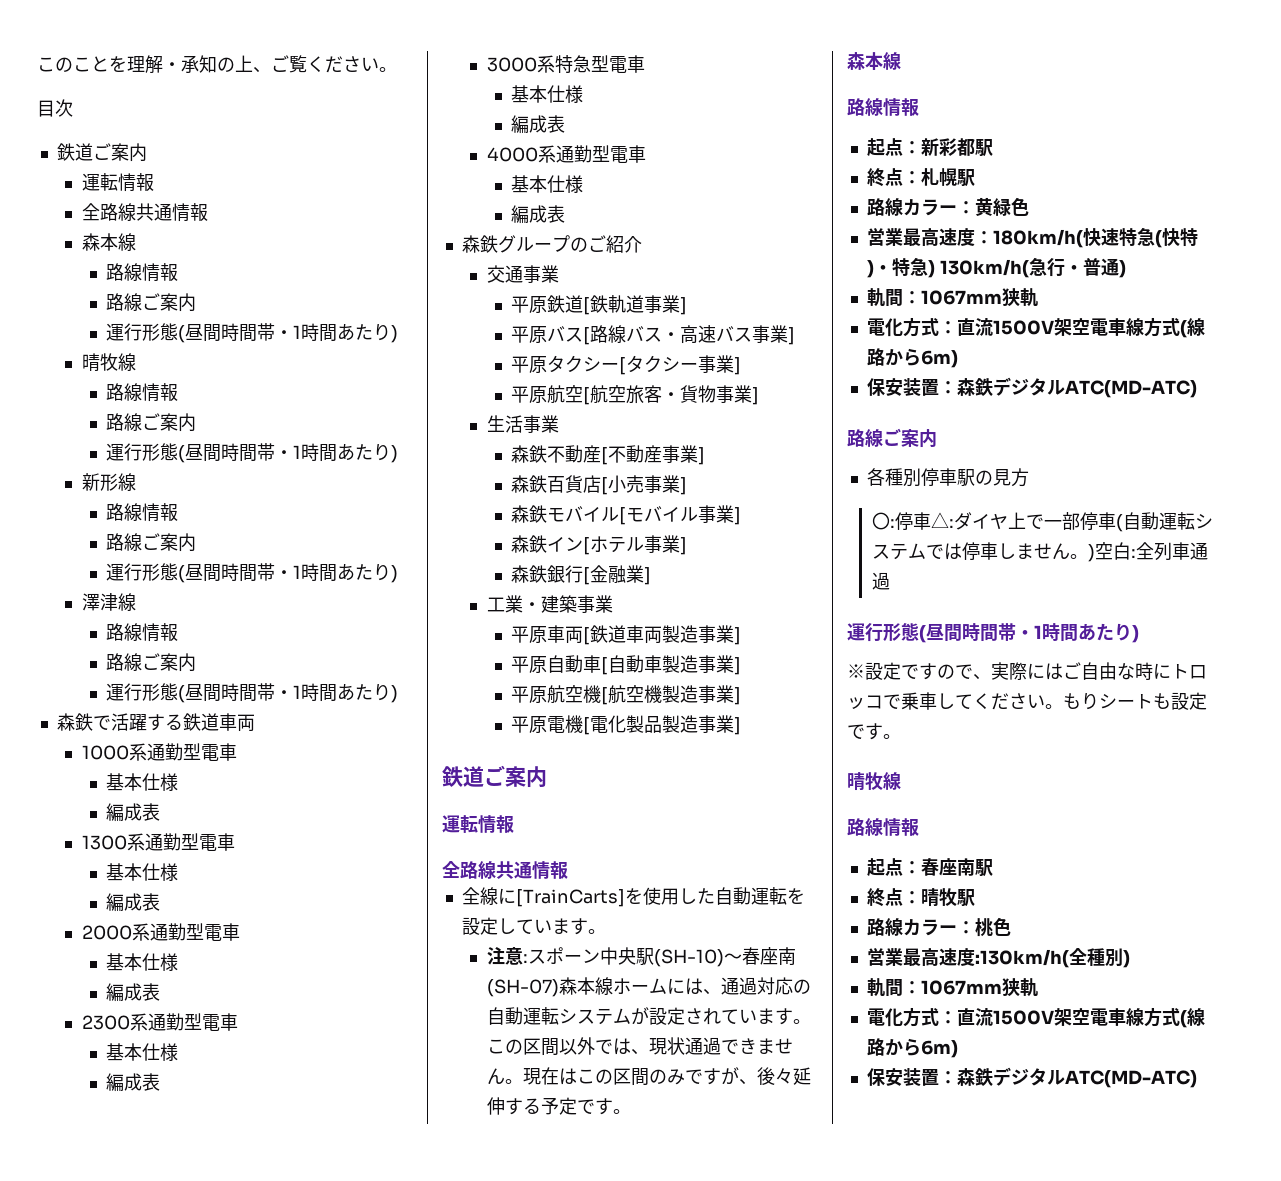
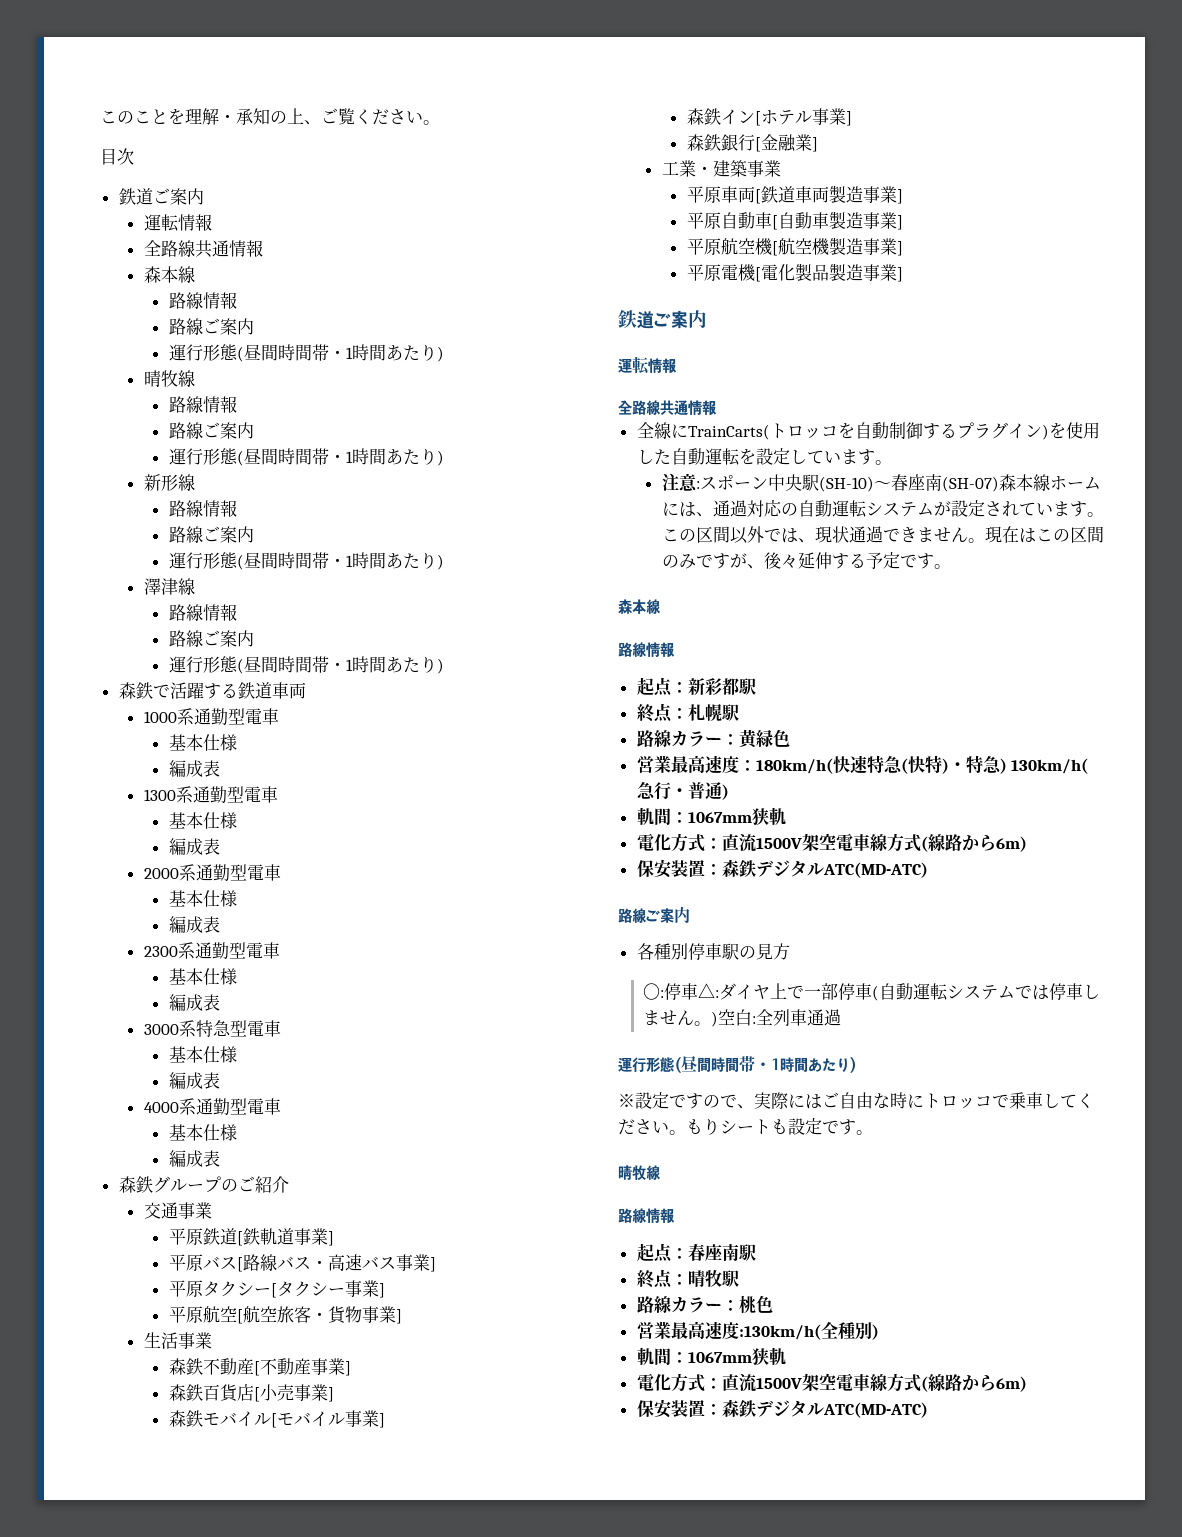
[515,889,625,907] [TrainCarts] -> [687,422,1049,440] TrainCarts(トロッコを自動制御するプラグイン)

